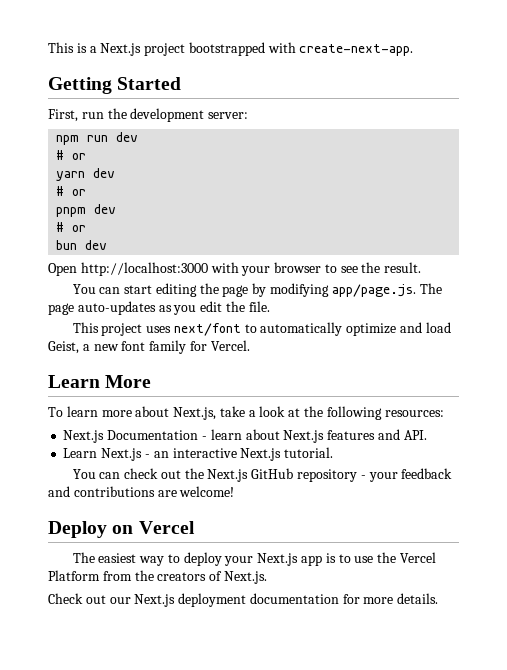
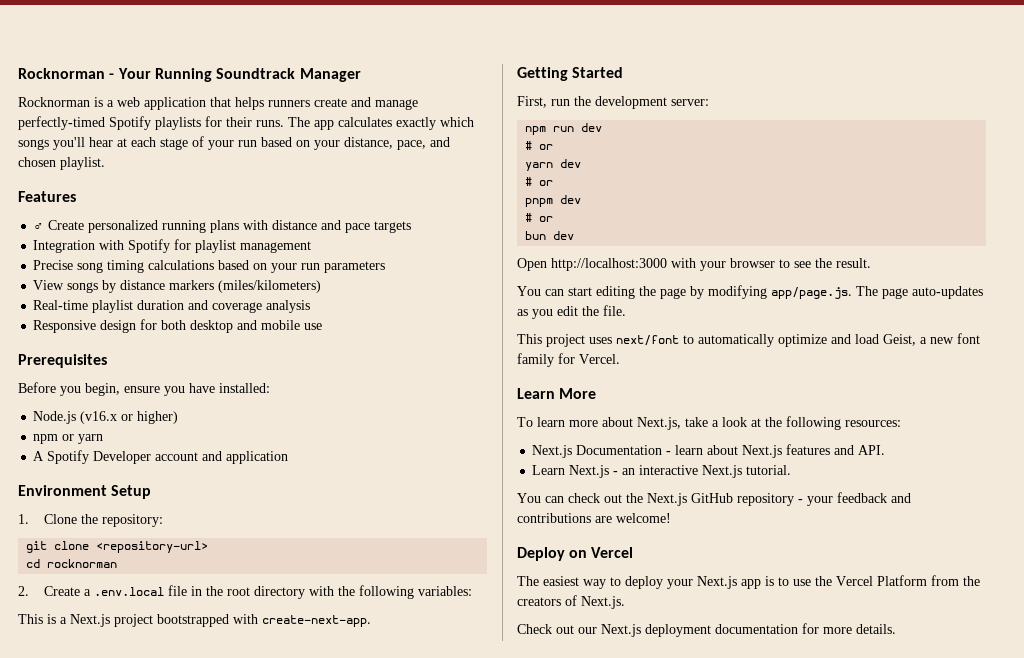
(48, 47) none -> [18,68,361,82] [18,97,418,110] [18,116,474,130] [18,136,450,150] [18,157,105,170] [18,191,76,202] [33,220,412,233] [33,239,312,253] [33,260,386,273] [33,280,322,293] [33,300,311,313] [33,319,323,333] [18,354,107,368] [18,382,270,396] [33,411,179,424] [33,434,104,444] [33,450,289,464] [18,485,152,499] [18,514,164,527] [26,541,209,553] [26,559,118,568] [18,585,473,599] Rocknorman - Your Running Soundtrack Manager // Rocknorman is a web application that helps runners create and manage perfectly-timed Spotify playlists for their runs. The app calculates exactly which songs you'll hear at each stage of your run based on your distance, pace, and chosen playlist. // Features // ♂ Create personalized running plans with distance and pace targets // Integration with Spotify for playlist management // Precise song timing calculations based on your run parameters // View songs by distance markers (miles/kilometers) // Real-time playlist duration and coverage analysis // Responsive design for both desktop and mobile use // Prerequisites // Before you begin, ensure you have installed: // Node.js (v16.x or higher) // npm or yarn // A Spotify Developer account and application // Environment Setup // 1. Clone the repository: // git clone <repository-url> // cd rocknorman // 2. Create a .env.local file in the root directory with the following variables: //

